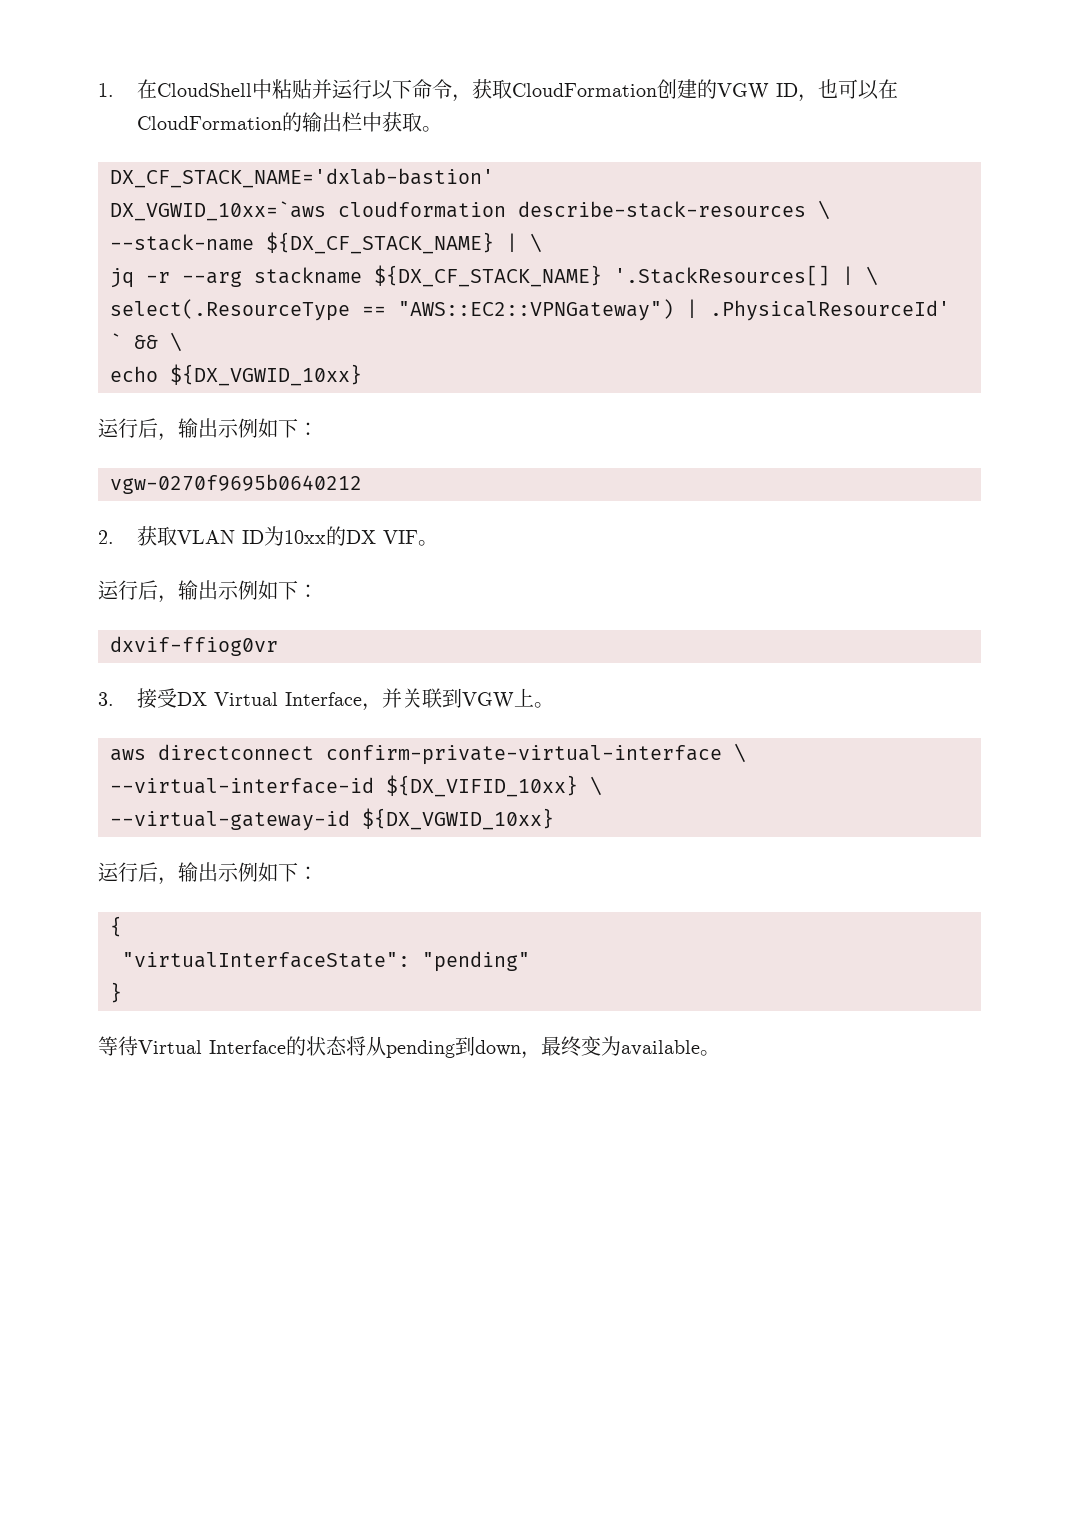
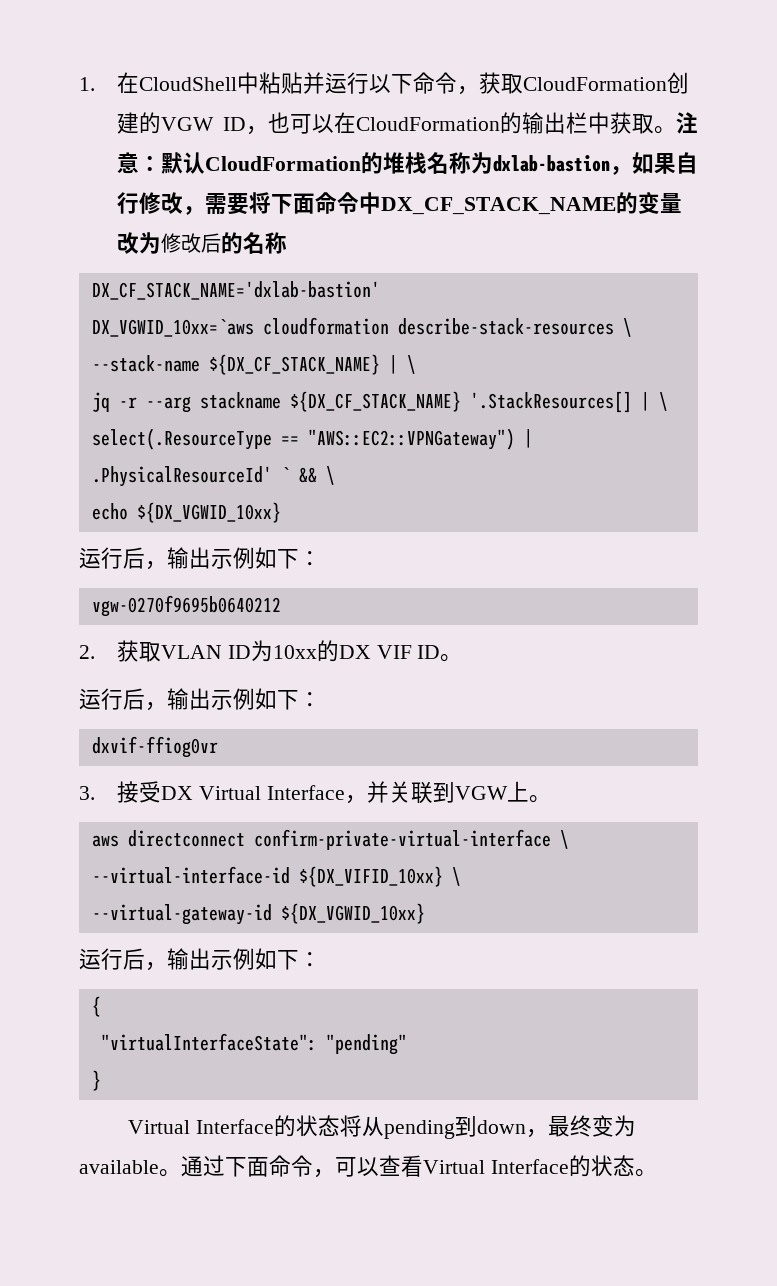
(443, 129) none -> [676,112,698,134] [116,152,698,175] [116,192,682,215] [116,232,287,254] 注意：默认CloudFormation的堆栈名称为dxlab-bastion，如果自行修改，需要将下面命令中DX_CF_STACK_NAME的变量改为修改后的名称
(419, 537) none -> [417,645,441,659] ID
[98,1036,138,1056] 等待 -> (101, 1080) none
(720, 1053) none -> [181,1155,657,1178] 通过下面命令，可以查看Virtual Interface的状态。

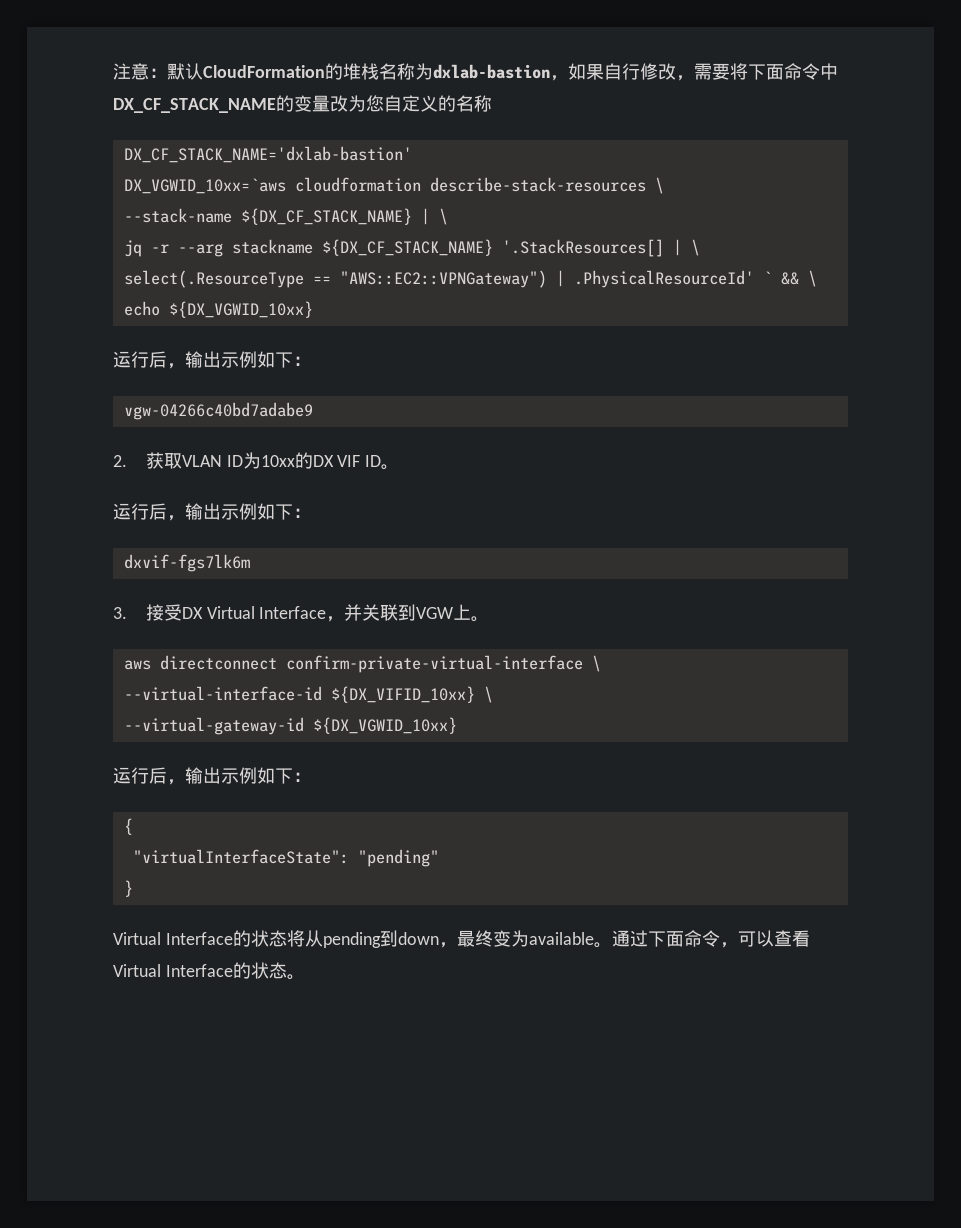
[79,72,689,95] [116,112,676,135] 1.在CloudShell中粘贴并运行以下命令，获取CloudFormation创建的VGW ID，也可以在CloudFormation的输出栏中获取。 -> (113, 71) none
[160,233,221,253] 修改后 -> [366,95,438,112] 您自定义
[91,595,281,617] vgw-0270f9695b0640212 -> [123,402,313,420] vgw-04266c40bd7adabe9
[91,736,218,758] dxvif-ffiog0vr -> [123,554,250,572] dxvif-fgs7lk6m

